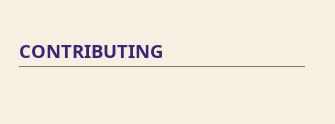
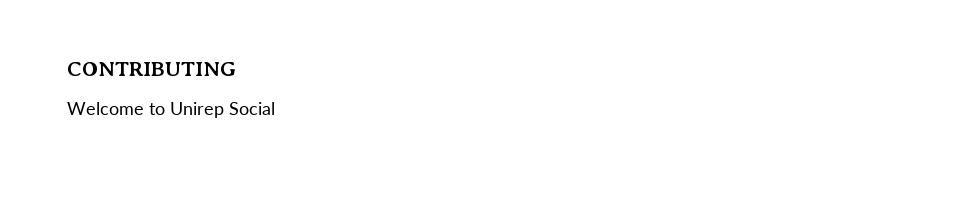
(163, 51) none -> [67,102,275,118] // Welcome to Unirep Social

